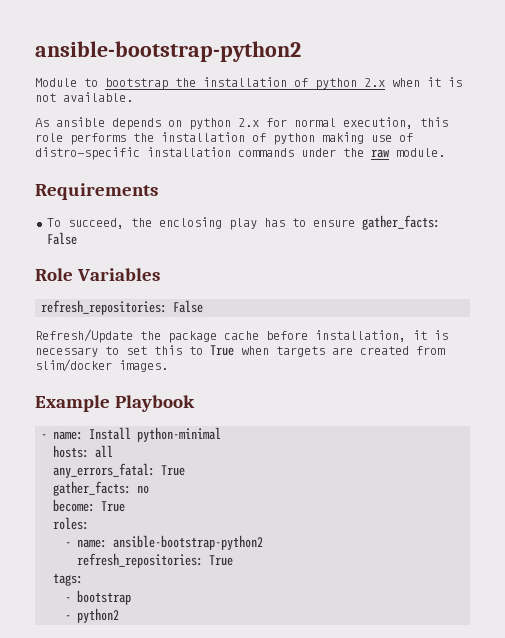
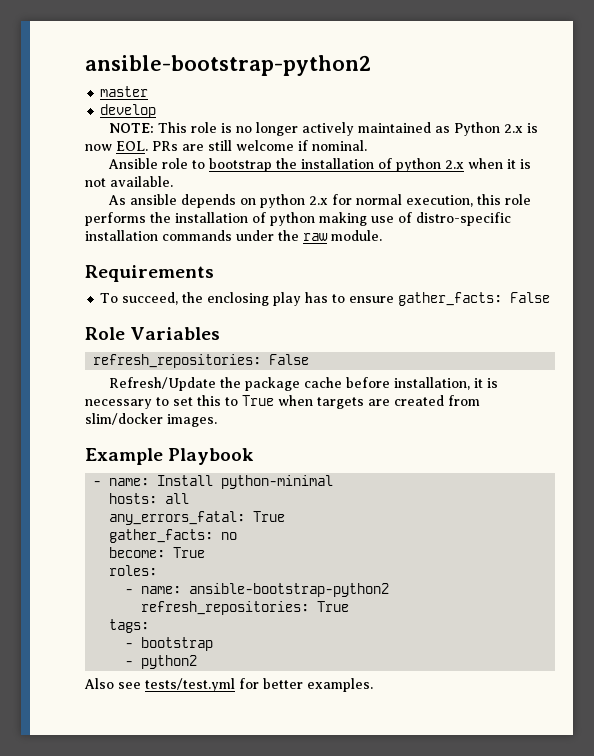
[35,41,301,62] [35,78,77,87] ansible-bootstrap-python2 // Module -> [85,55,371,76] [100,86,149,97] [100,104,157,118] [108,122,538,136] [85,140,367,151] [107,158,188,169] ansible-bootstrap-python2 // master // develop // NOTE: This role is no longer actively maintained as Python 2.x is now EOL. PRs are still welcome if nominal. // Ansible role
(120, 615) none -> [84,678,373,692] // Also see tests/test.yml for better examples.

